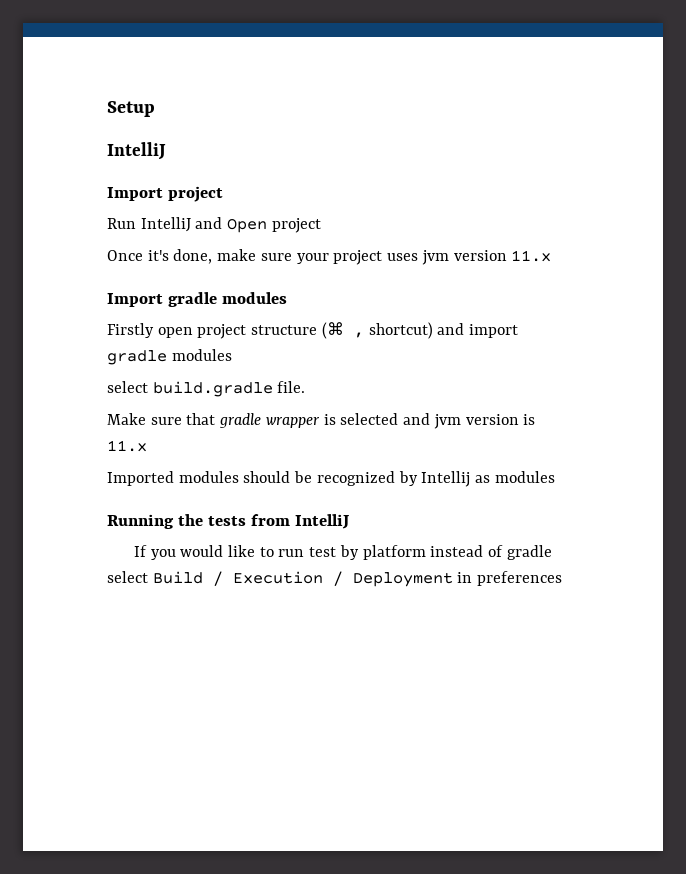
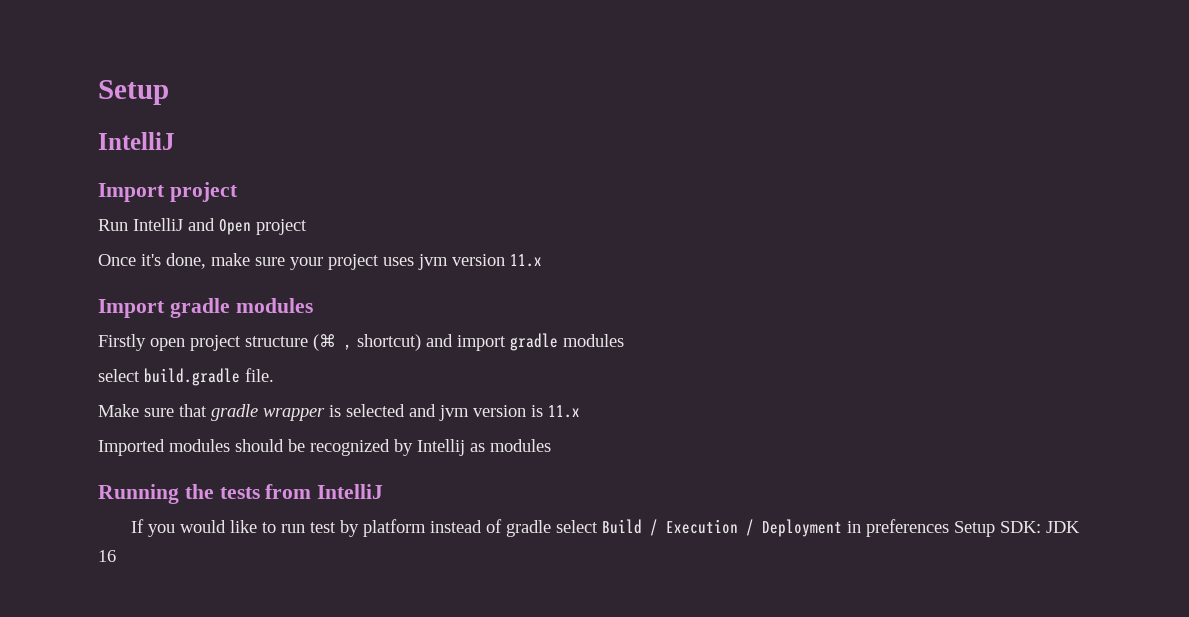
(563, 578) none -> [953,521,1080,537] [98,550,116,562] Setup SDK: JDK 16

